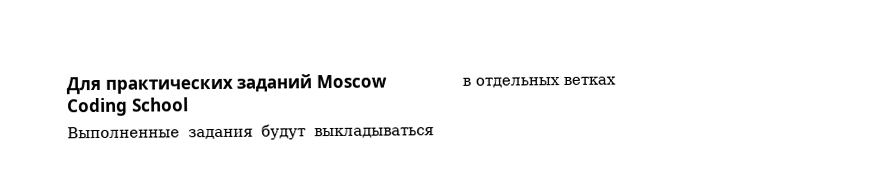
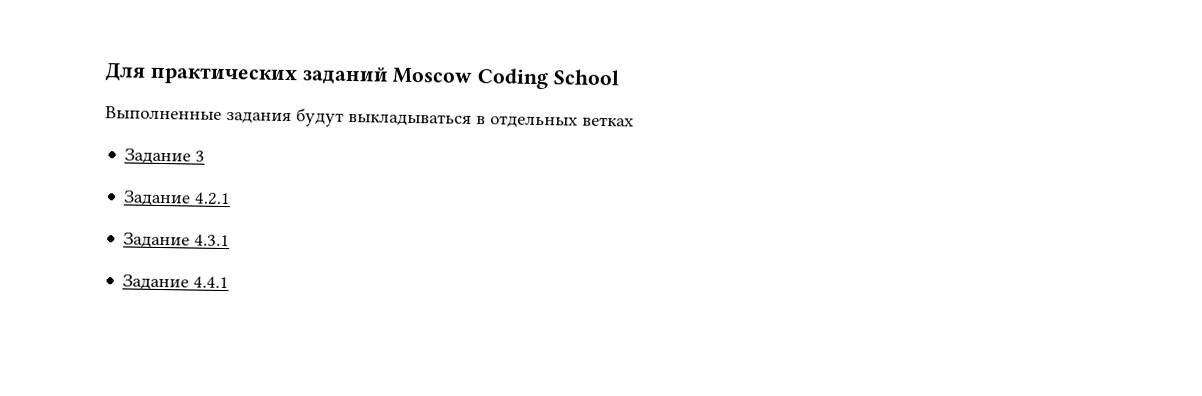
(616, 81) none -> [124,148,206,165] [123,190,232,207] [123,232,231,249] [122,274,230,291] // Задание 3 // Задание 4.2.1 // Задание 4.3.1 // Задание 4.4.1

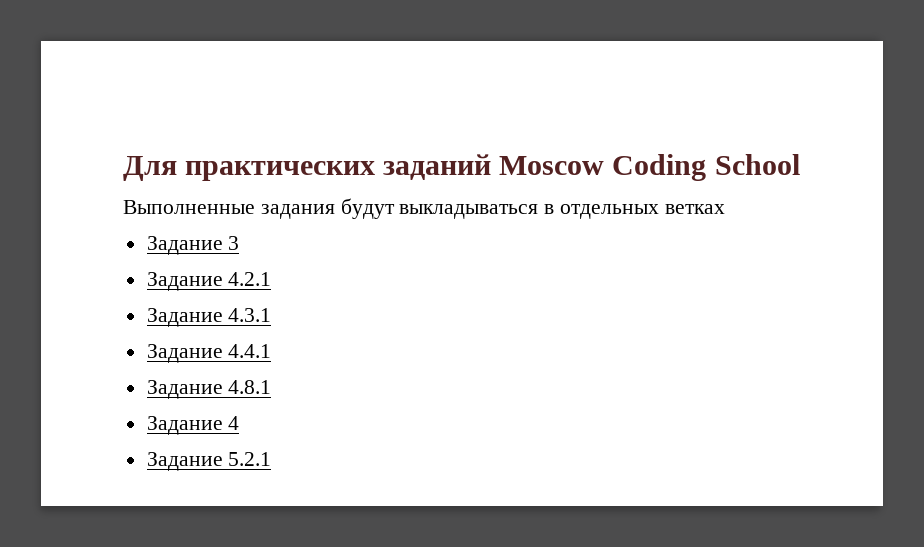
(230, 282) none -> [146,380,272,399] [146,416,240,435] [146,452,272,471] // Задание 4.8.1 // Задание 4 // Задание 5.2.1

